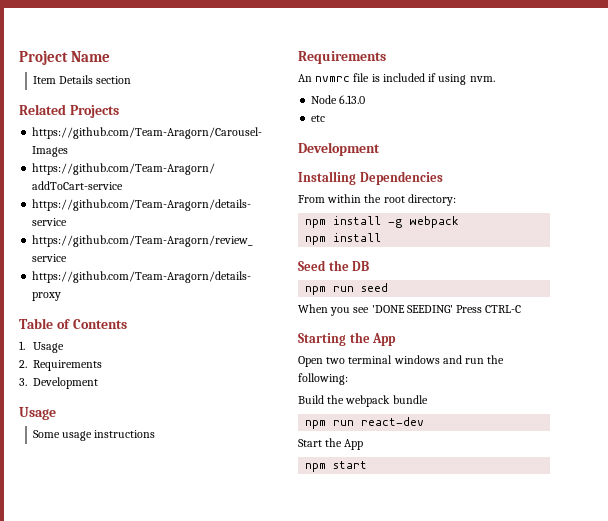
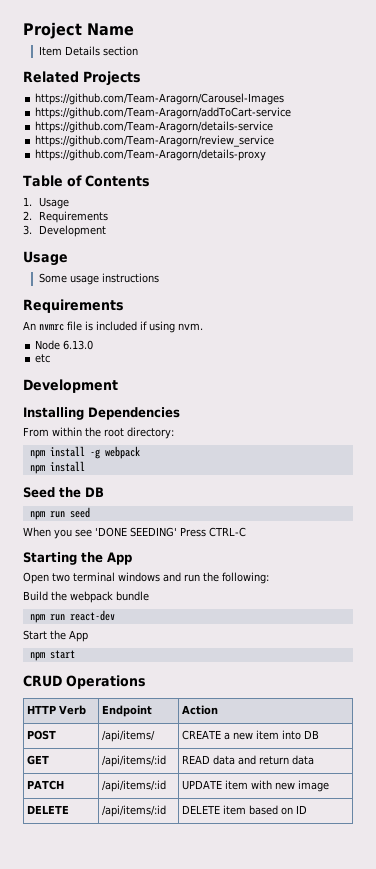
(368, 465) none -> [23,675,146,689] [27,705,87,715] [102,705,153,717] [182,705,219,715] [27,730,57,740] [102,730,156,742] [182,730,320,740] [27,755,50,765] [102,755,167,767] [182,755,315,765] [27,780,65,790] [102,780,167,792] [182,780,330,792] [27,805,70,814] [102,805,167,817] [182,805,308,815] // CRUD Operations // HTTP Verb | Endpoint | Action // POST | /api/items/ | CREATE a new item into DB // GET | /api/items/:id | READ data and return data // PATCH | /api/items/:id | UPDATE item with new image // DELETE | /api/items/:id | DELETE item based on ID

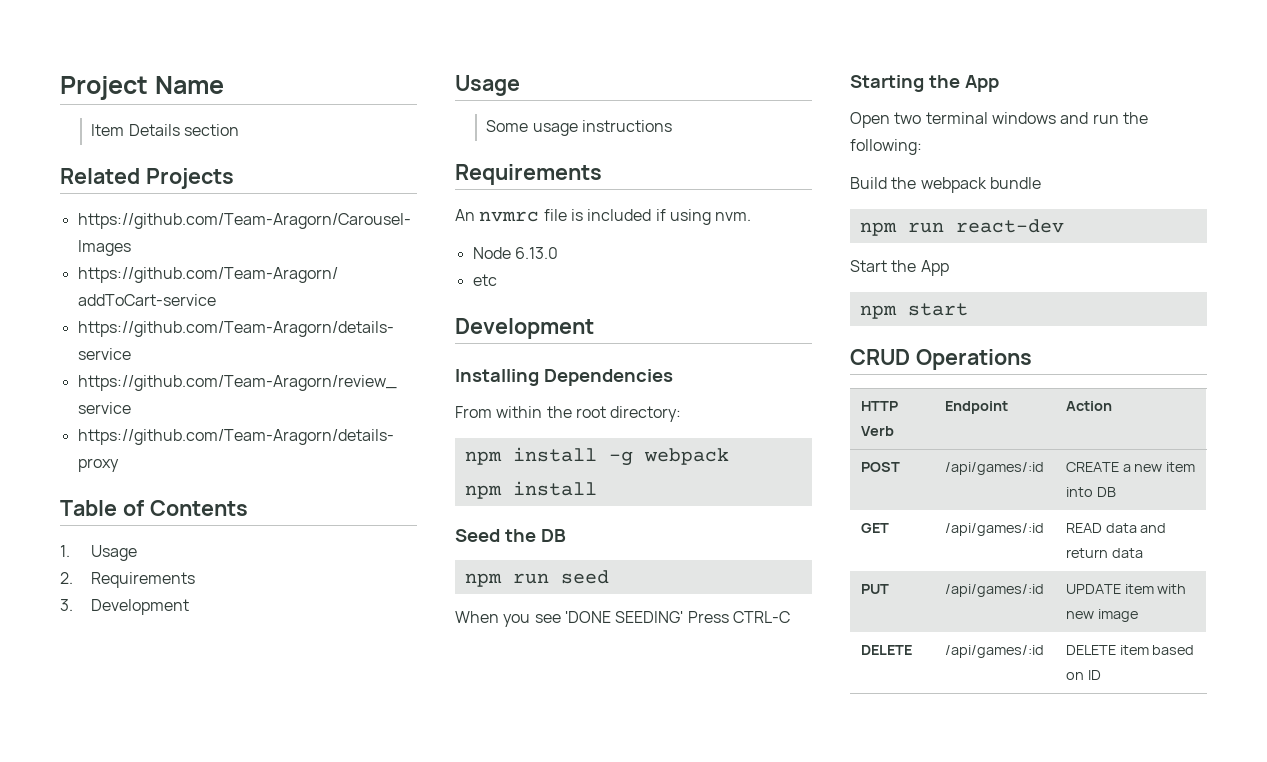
[102,730,156,742] /api/items/ -> [944,462,1044,475] /api/games/:id
[102,755,167,767] /api/items/:id -> [944,523,1044,536] /api/games/:id
[27,780,65,790] [102,780,167,792] PATCH | /api/items/:id -> [860,584,889,594] [944,584,1044,597] PUT | /api/games/:id
[102,805,167,817] /api/items/:id -> [944,645,1044,658] /api/games/:id

